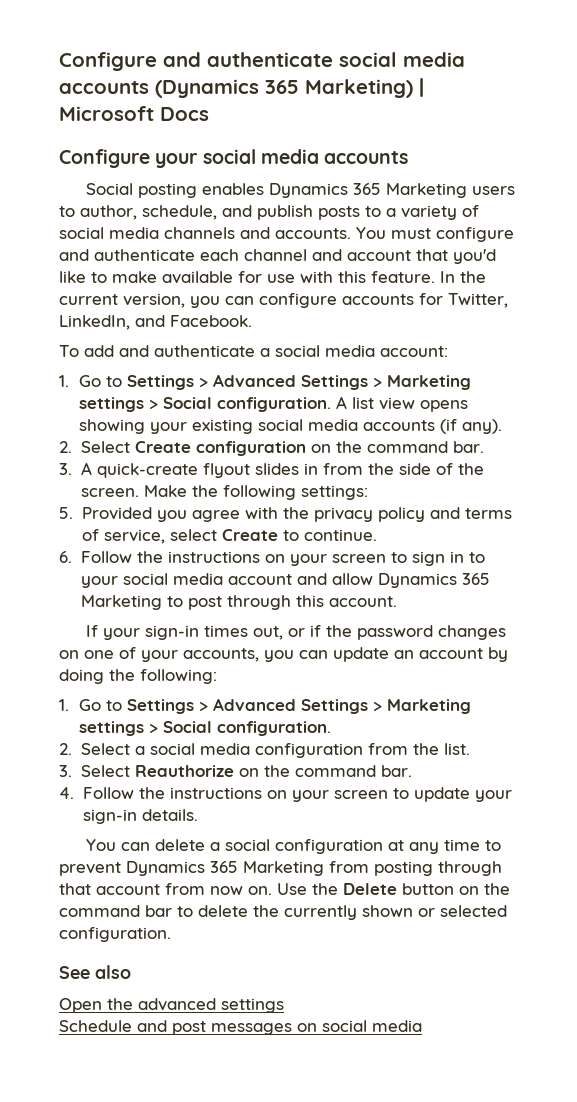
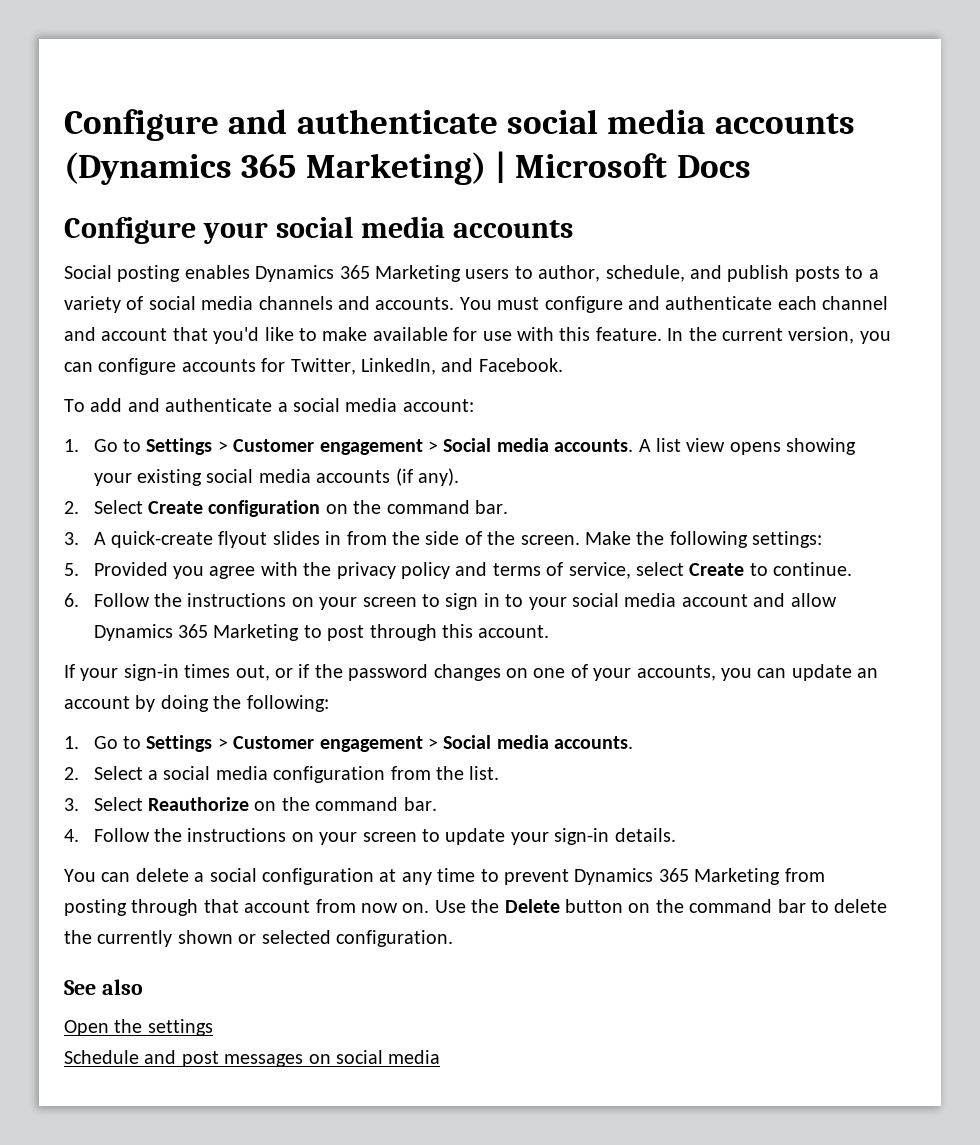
[213,374,472,390] [79,397,332,412] Advanced Settings > Marketing settings > Social configuration. -> [233,438,634,455] Customer engagement > Social media accounts.
[213,698,472,714] [79,721,332,736] Advanced Settings > Marketing settings > Social configuration. -> [233,735,634,752] Customer engagement > Social media accounts.
[138,998,216,1011] advanced -> (143, 1026) none

